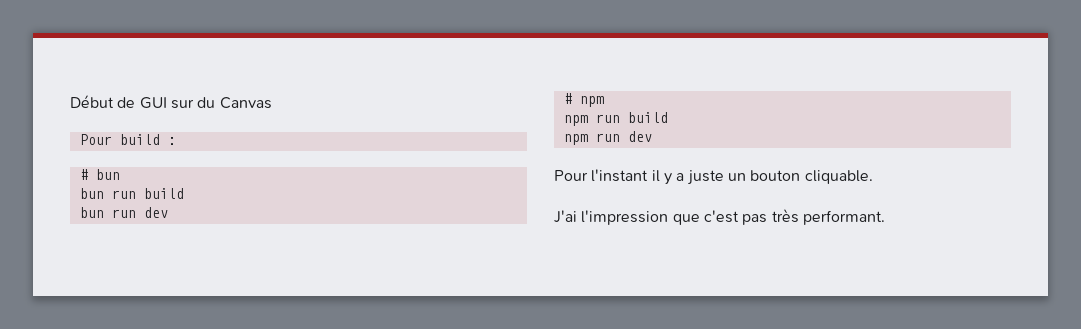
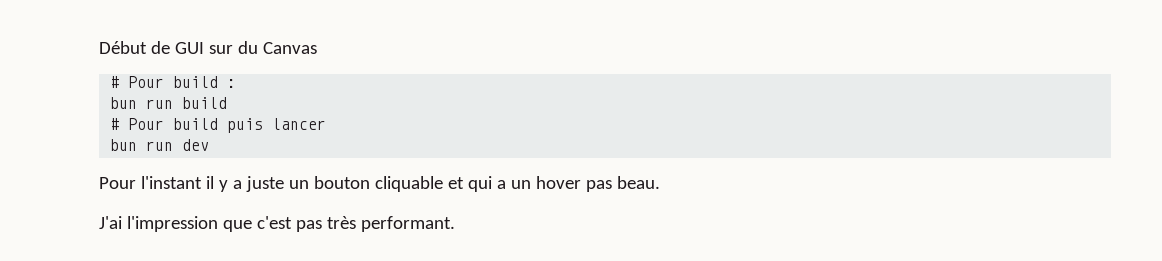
(272, 103) none -> [110,76,120,88] #
[79,169,120,180] // # bun -> (237, 83) none
[79,207,168,218] [563,93,604,107] [563,112,668,126] [563,134,588,145] bun run dev // # npm // npm run build // npm -> [110,118,327,133] [110,139,138,151] # Pour build puis lancer // bun
[804,170,873,184] cliquable. -> [374,176,660,192] cliquable et qui a un hover pas beau.

